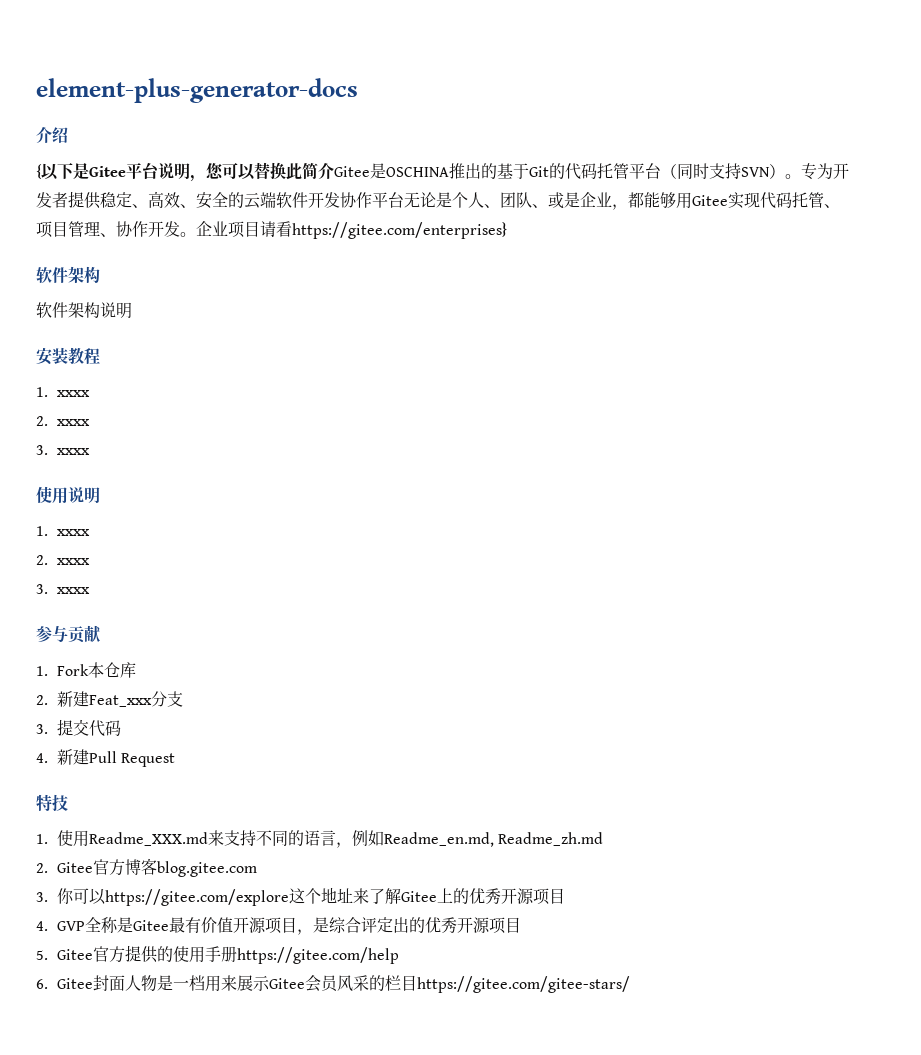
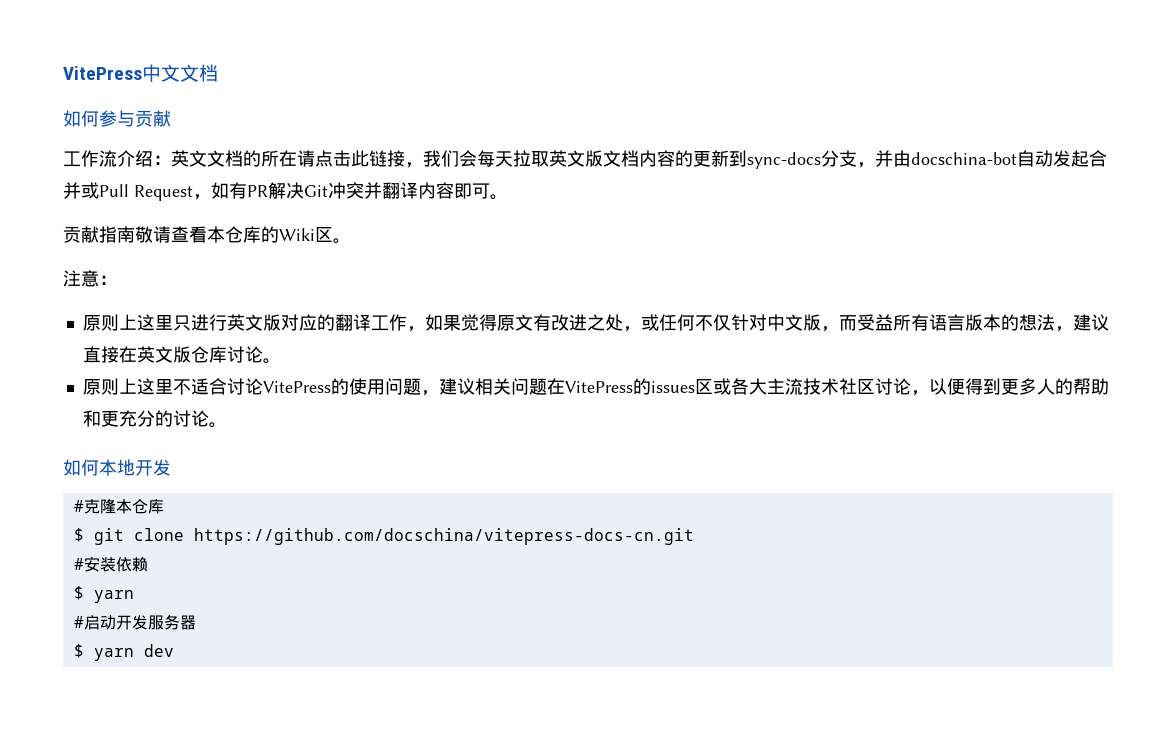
[36,78,358,103] [36,127,68,143] [36,162,849,182] [36,191,840,210] [36,221,507,239] [36,266,100,284] [36,302,132,319] [36,347,100,365] [36,387,90,397] [36,416,90,426] [36,445,90,455] [36,486,100,504] [36,526,90,536] [36,555,90,565] [36,584,90,594] [36,625,101,644] [36,662,136,678] [36,691,183,707] [36,719,121,737] [36,749,176,767] [36,794,68,811] [36,830,604,848] [36,858,257,877] [36,887,565,906] [36,917,521,935] [36,945,399,964] [36,975,630,993] element-plus-generator-docs // 介绍 // {以下是Gitee平台说明，您可以替换此简介Gitee是OSCHINA推出的基于Git的代码托管平台（同时支持SVN）。专为开发者提供稳定、高效、安全的云端软件开发协作平台无论是个人、团队、或是企业，都能够用Gitee实现代码托管、项目管理、协作开发。企业项目请看https://gitee.com/enterprises} // 软件架构 // 软件架构说明 // 安装教程 // 1. xxxx // 2. xxxx // 3. xxxx // 使用说明 // 1. xxxx // 2. xxxx // 3. xxxx // 参与贡献 // 1. Fork本仓库 // 2.新建Feat_xxx分支 // 3.提交代码 // 4.新建Pull Request // 特技 // 1.使用Readme_XXX.md来支持不同的语言，例如Readme_en.md, Readme_zh.md // 2. Gitee官方博客blog.gitee.com // 3.你可以https://gitee.com/explore这个地址来了解Gitee上的优秀开源项目 // 4. GVP全称是Gitee最有价值开源项目，是综合评定出的优秀开源项目 // 5. Gitee官方提供的使用手册https://gitee.com/help // 6. Gitee封面人物是一档用来展示Gitee会员风采的栏目https://gitee.com/gitee-stars/ -> [63,64,218,82] [63,110,171,127] [63,150,1107,169] [63,182,508,201] [63,226,351,244] [63,270,117,287] [82,314,1109,332] [82,346,281,364] [82,378,1109,396] [82,410,227,428] [63,459,171,476] [73,499,164,514] [73,528,694,545] [73,556,148,572] [73,586,134,603] [73,614,196,630] [73,644,174,661] VitePress中文文档 // 如何参与贡献 // 工作流介绍：英文文档的所在请点击此链接，我们会每天拉取英文版文档内容的更新到sync-docs分支，并由docschina-bot自动发起合并或Pull Request，如有PR解决Git冲突并翻译内容即可。 // 贡献指南敬请查看本仓库的Wiki区。 // 注意： // 原则上这里只进行英文版对应的翻译工作，如果觉得原文有改进之处，或任何不仅针对中文版，而受益所有语言版本的想法，建议直接在英文版仓库讨论。 // 原则上这里不适合讨论VitePress的使用问题，建议相关问题在VitePress的issues区或各大主流技术社区讨论，以便得到更多人的帮助和更充分的讨论。 // 如何本地开发 // #克隆本仓库 // $ git clone https://github.com/docschina/vitepress-docs-cn.git // #安装依赖 // $ yarn // #启动开发服务器 // $ yarn dev

